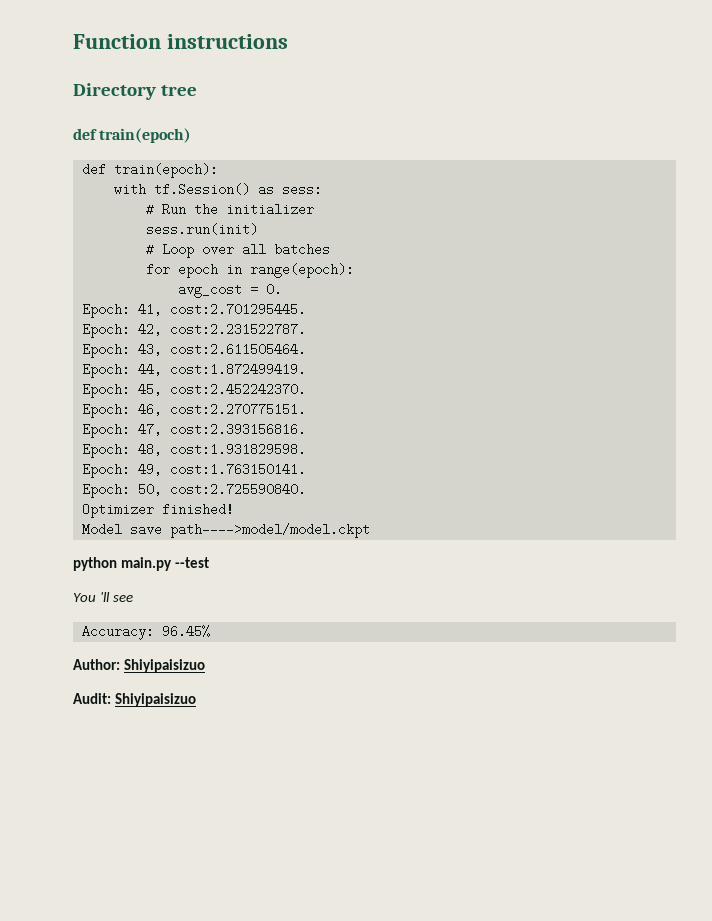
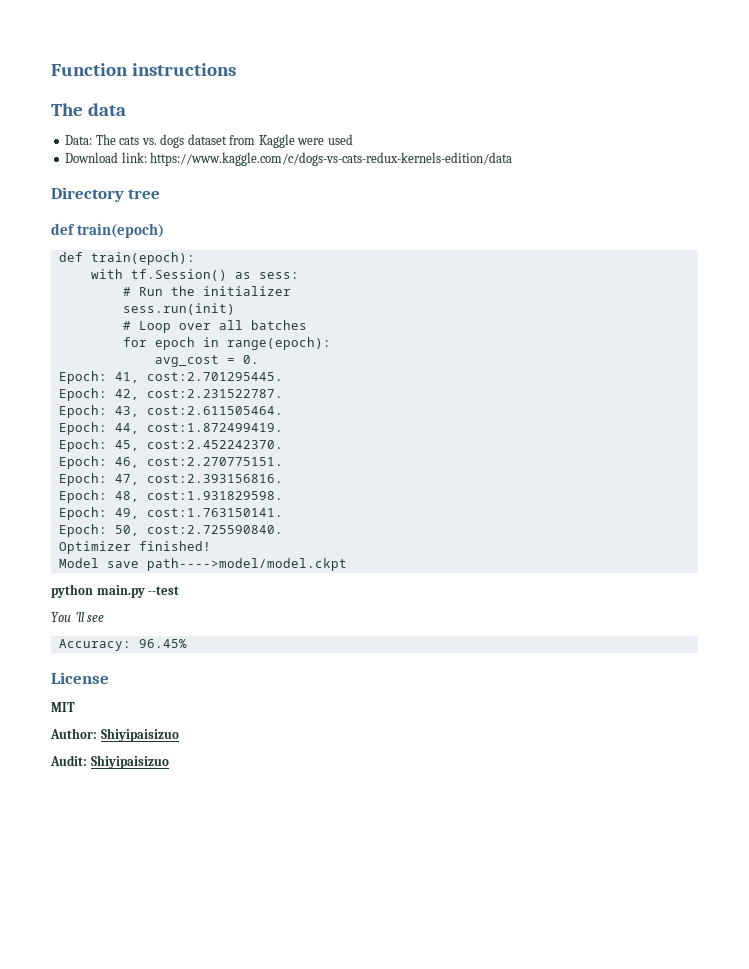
(288, 41) none -> [51,103,126,116] [65,134,353,148] [65,152,513,166] // The data // Data: The cats vs. dogs dataset from Kaggle were used // Download link: https://www.kaggle.com/c/dogs-vs-cats-redux-kernels-edition/data
(210, 631) none -> [51,672,109,684] [51,702,75,712] // License // MIT

